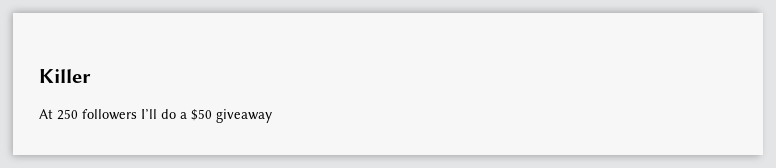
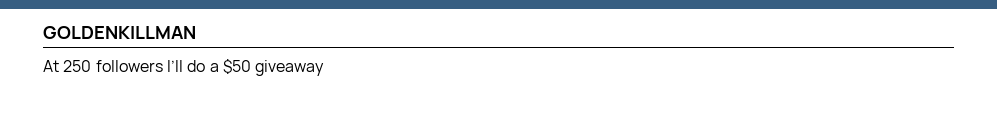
[39,69,91,83] Killer -> [43,26,196,39] GOLDENKILLMAN

